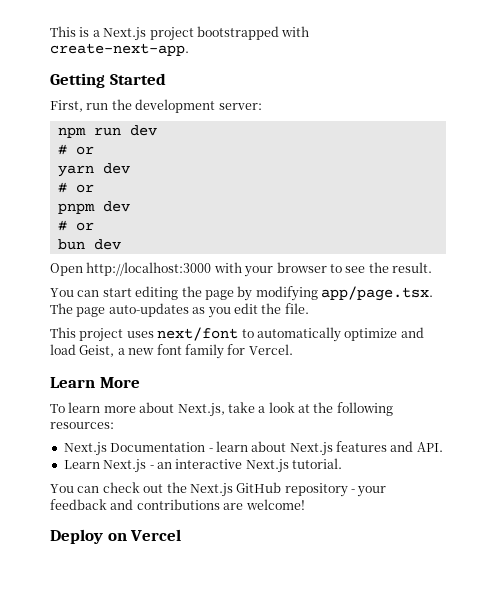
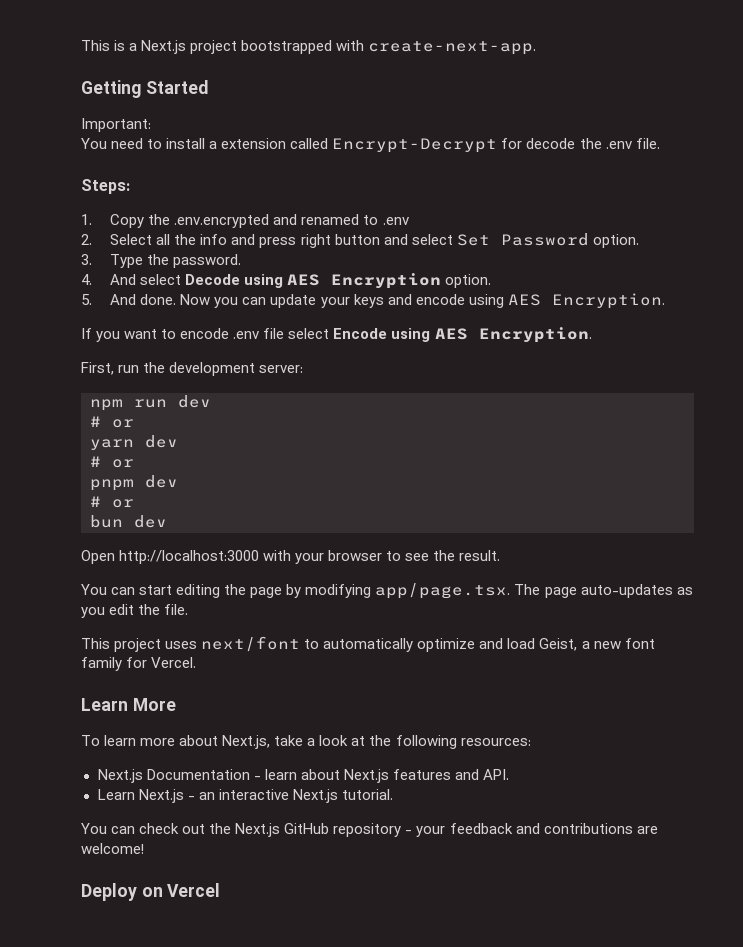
(166, 79) none -> [81,118,151,132] [81,138,660,153] [81,179,130,194] [81,214,409,228] [81,233,639,248] [81,254,242,268] [81,273,492,289] [81,293,665,309] [81,327,592,343] // Important: // You need to install a extension called Encrypt-Decrypt for decode the .env file. // Steps: // 1. Copy the .env.encrypted and renamed to .env // 2. Select all the info and press right button and select Set Password option. // 3. Type the password. // 4. And select Decode using AES Encryption option. // 5. And done. Now you can update your keys and encode using AES Encryption. // If you want to encode .env file select Encode using AES Encryption.

